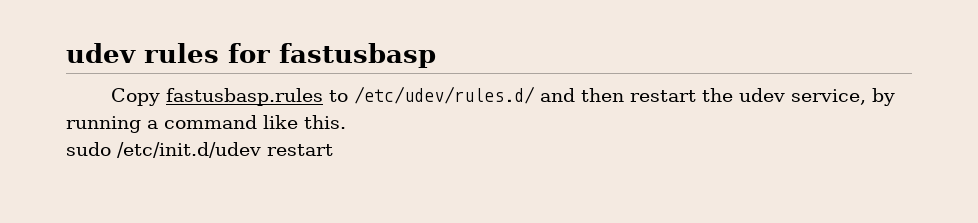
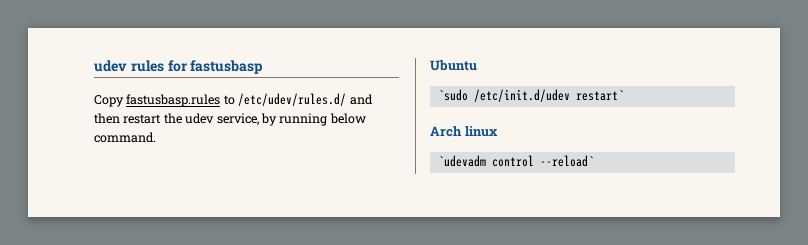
[147,115,346,129] [66,142,333,158] a command like this. // sudo /etc/init.d/udev restart -> [329,113,366,124] [94,132,156,143] [430,60,477,71] [437,89,624,102] [430,126,498,137] [437,155,594,167] below command. // Ubuntu // `sudo /etc/init.d/udev restart` // Arch linux // `udevadm control --reload`

